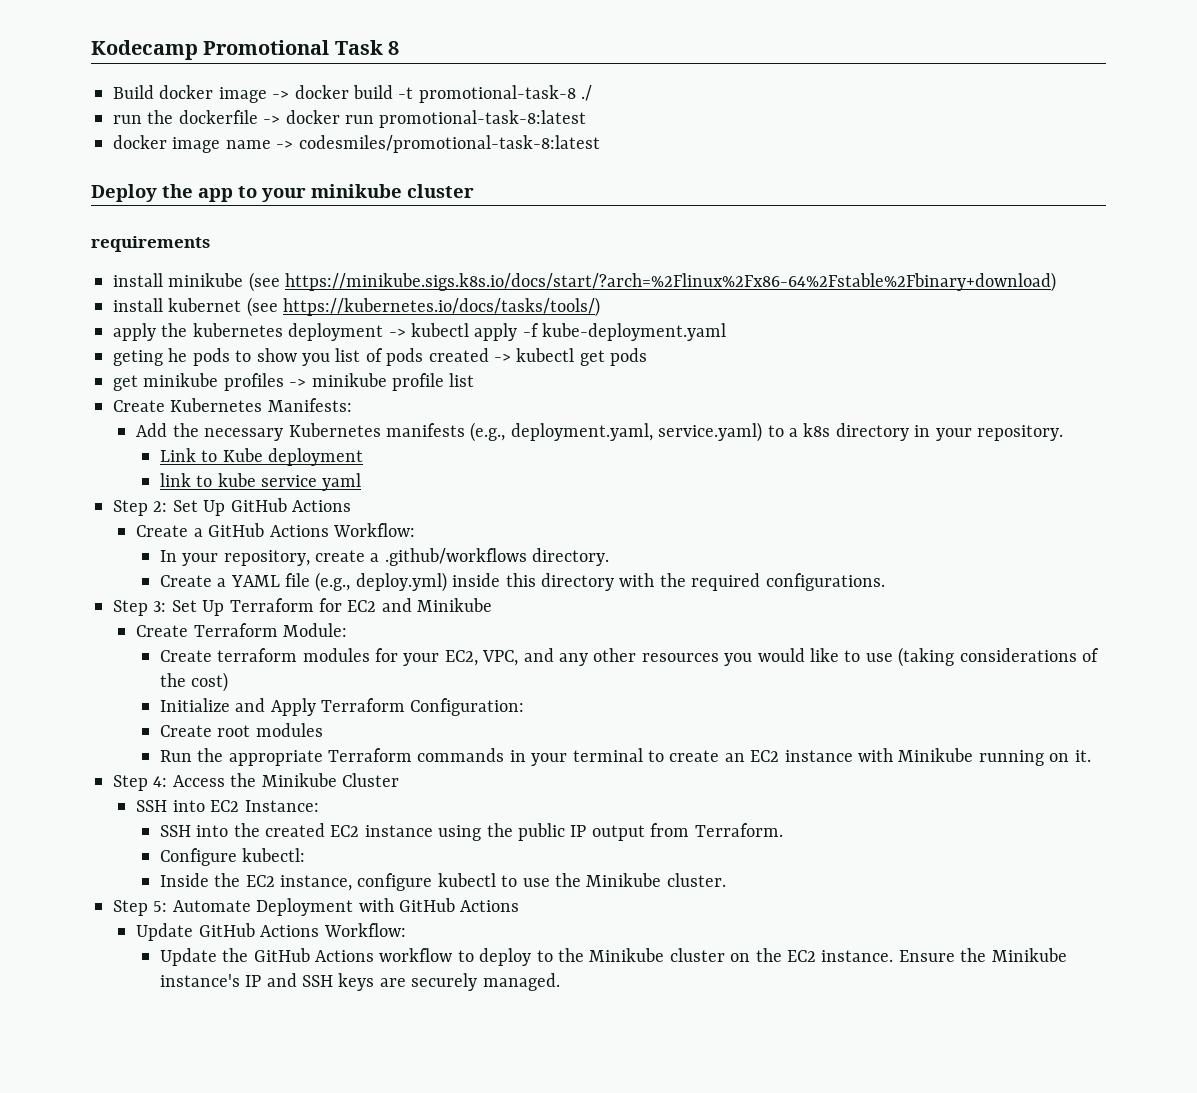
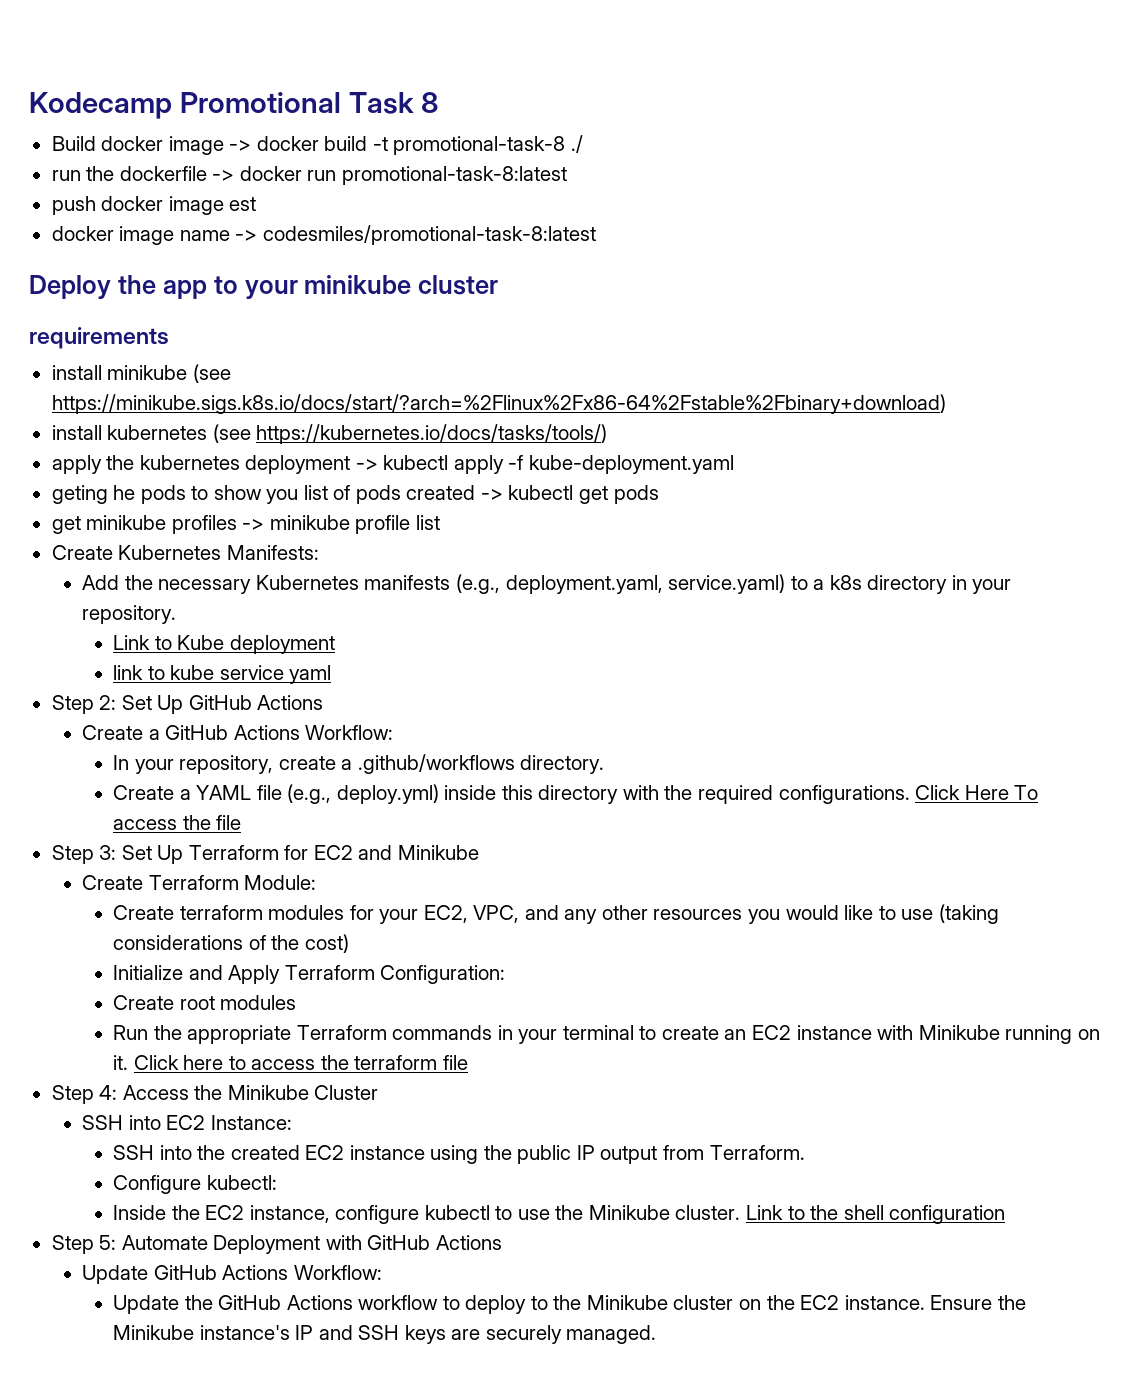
(587, 119) none -> [51,196,257,215] // push docker image est
[168,298,242,312] kubernet -> [107,425,208,440] kubernetes
(885, 582) none -> [915,785,1039,800] [113,815,242,830] Click Here To access the file
(1091, 756) none -> [133,1055,468,1070] Click here to access the terraform file
(726, 880) none -> [745,1205,1006,1224] Link to the shell configuration

